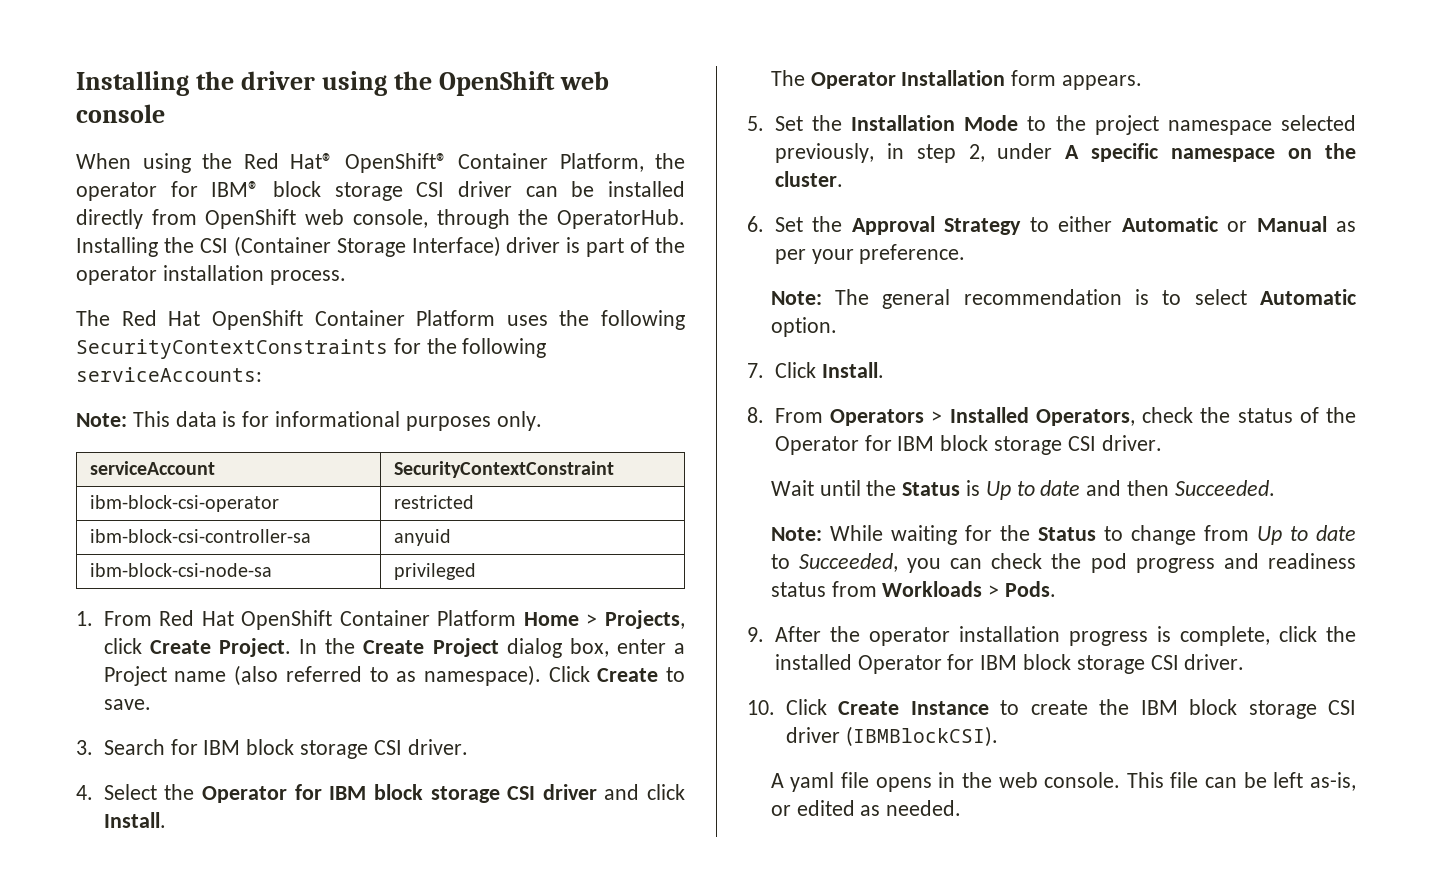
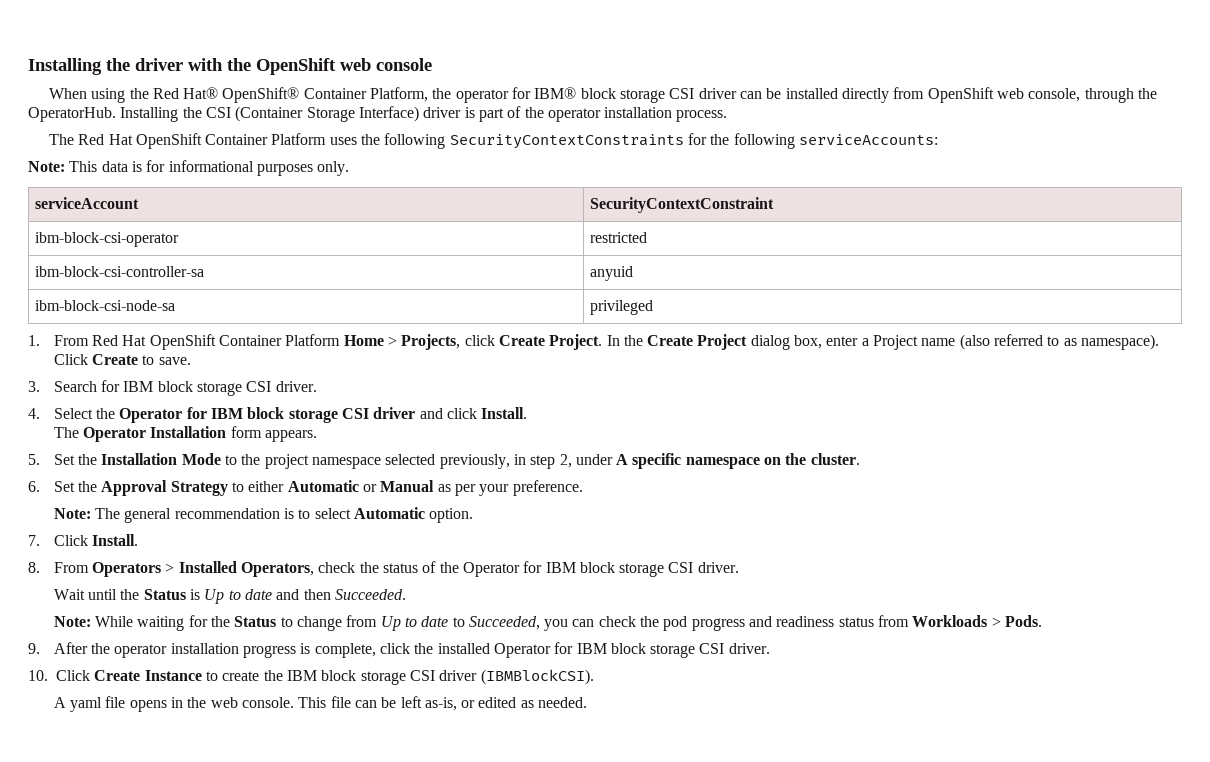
[322,71,388,96] using -> [188,58,223,71] with

